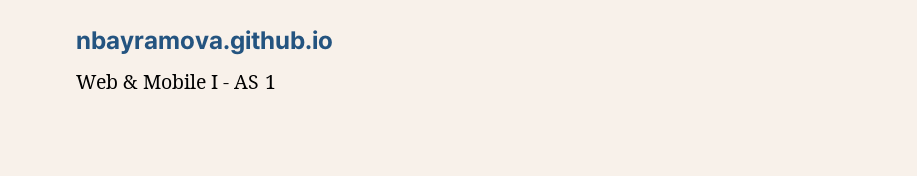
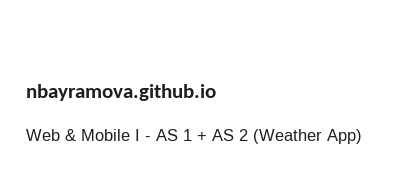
(276, 82) none -> [197,129,362,144] + AS 2 (Weather App)

